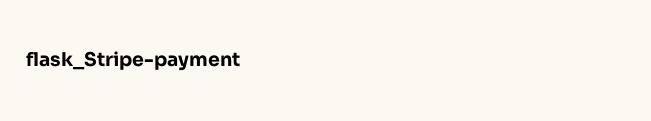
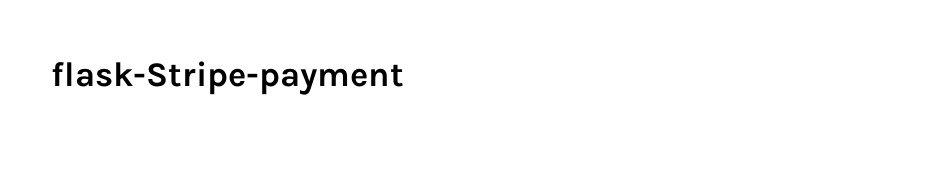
[26,51,240,71] flask_Stripe-payment -> [51,61,404,95] flask-Stripe-payment

